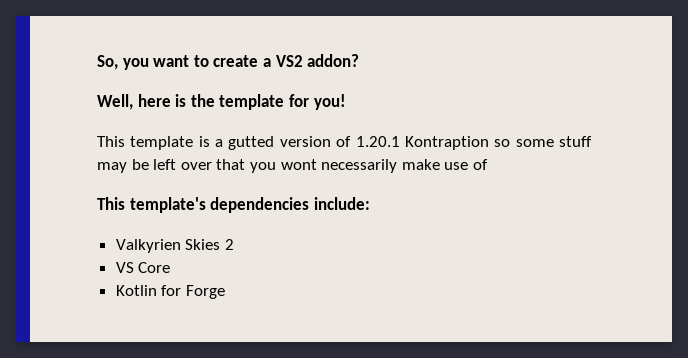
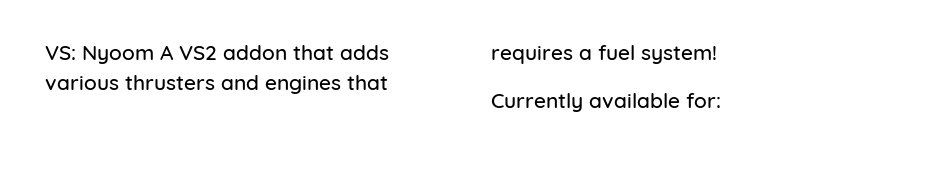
[97,54,360,70] [97,94,346,110] [97,136,592,150] [97,159,488,173] [97,197,370,213] [115,239,234,253] [115,262,171,273] [115,285,225,299] So, you want to create a VS2 addon? // Well, here is the template for you! // This template is a gutted version of 1.20.1 Kontraption so some stuff may be left over that you wont necessarily make use of // This template's dependencies include: // Valkyrien Skies 2 // VS Core // Kotlin for Forge -> [45,45,389,64] [45,75,388,94] [491,45,717,64] [491,93,721,112] VS: Nyoom A VS2 addon that adds various thrusters and engines that requires a fuel system! // Currently available for:

